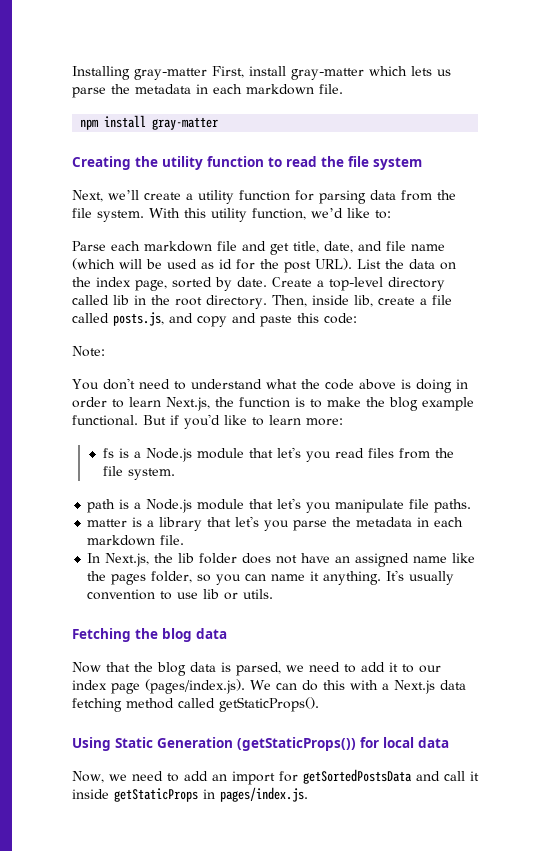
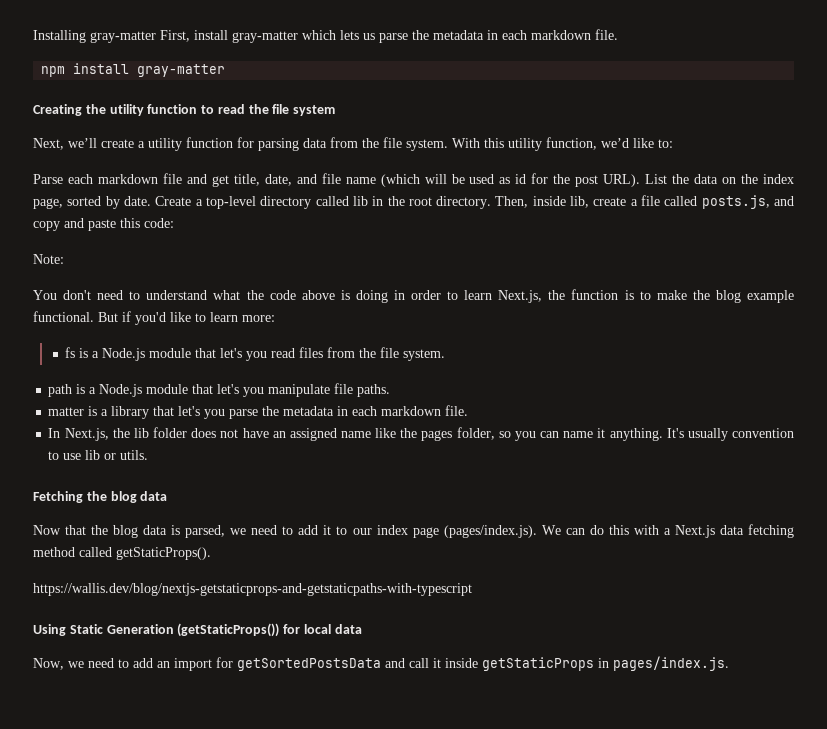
(319, 704) none -> [33,583,472,596] // https://wallis.dev/blog/nextjs-getstaticprops-and-getstaticpaths-with-typescript

